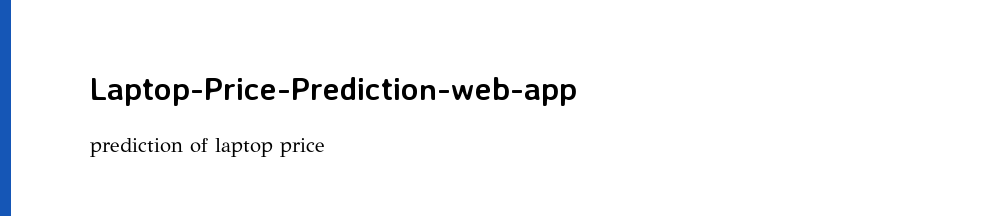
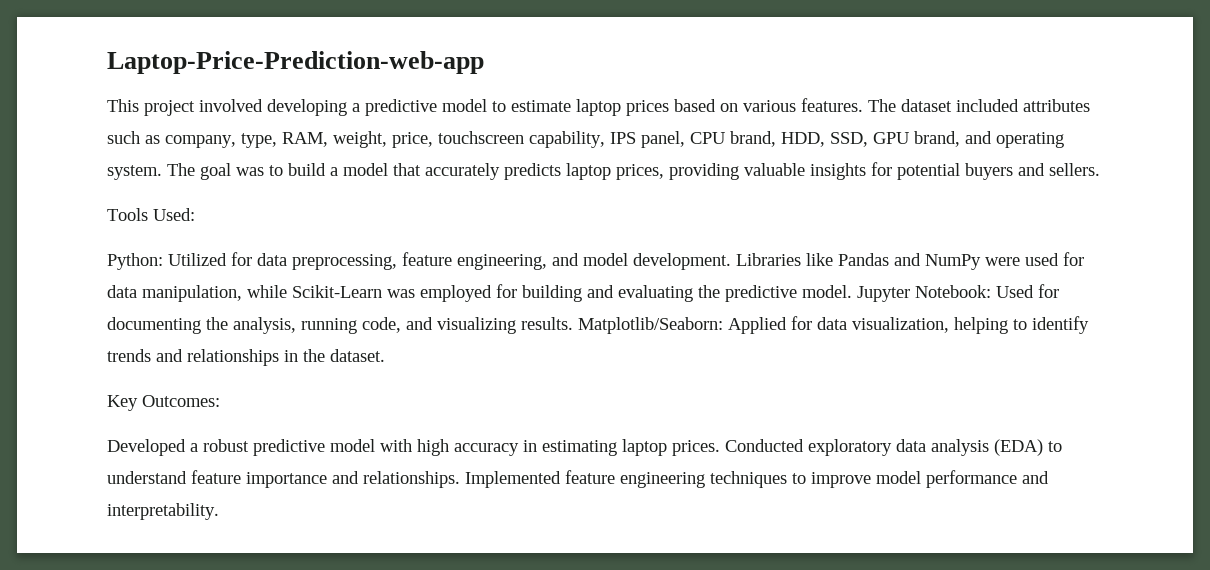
[90,138,325,157] prediction of laptop price -> [107,98,1090,116] [107,131,1064,148] [107,162,1100,180] [107,208,195,221] [107,252,1084,270] [107,284,1059,302] [107,316,1089,334] [107,349,385,366] [107,395,220,411] [107,439,1062,456] [107,470,1049,488] [107,503,219,520] This project involved developing a predictive model to estimate laptop prices based on various features. The dataset included attributes such as company, type, RAM, weight, price, touchscreen capability, IPS panel, CPU brand, HDD, SSD, GPU brand, and operating system. The goal was to build a model that accurately predicts laptop prices, providing valuable insights for potential buyers and sellers. // Tools Used: // Python: Utilized for data preprocessing, feature engineering, and model development. Libraries like Pandas and NumPy were used for data manipulation, while Scikit-Learn was employed for building and evaluating the predictive model. Jupyter Notebook: Used for documenting the analysis, running code, and visualizing results. Matplotlib/Seaborn: Applied for data visualization, helping to identify trends and relationships in the dataset. // Key Outcomes: // Developed a robust predictive model with high accuracy in estimating laptop prices. Conducted exploratory data analysis (EDA) to understand feature importance and relationships. Implemented feature engineering techniques to improve model performance and interpretability.

